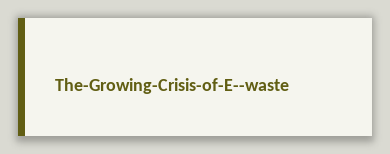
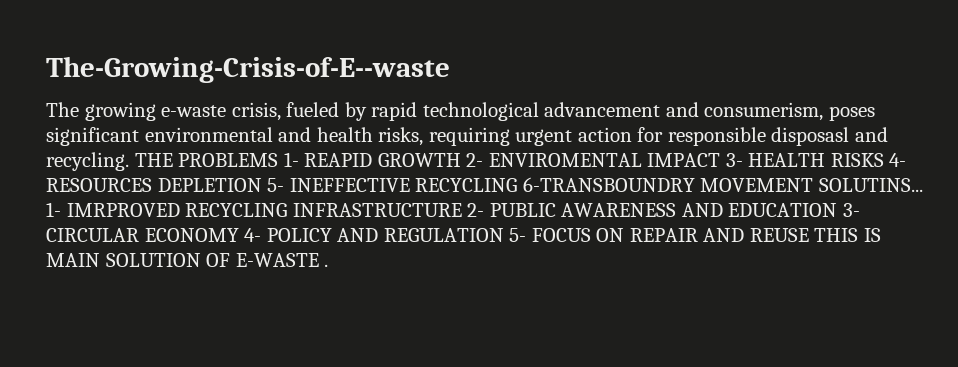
(289, 86) none -> [46,102,875,121] [46,127,888,146] [46,152,907,171] [46,177,923,192] [46,202,860,217] [46,228,881,242] [46,253,329,267] // The growing e-waste crisis, fueled by rapid technological advancement and consumerism, poses significant environmental and health risks, requiring urgent action for responsible disposasl and recycling. THE PROBLEMS 1- REAPID GROWTH 2- ENVIROMENTAL IMPACT 3- HEALTH RISKS 4- RESOURCES DEPLETION 5- INEFFECTIVE RECYCLING 6-TRANSBOUNDRY MOVEMENT SOLUTINS... 1- IMRPROVED RECYCLING INFRASTRUCTURE 2- PUBLIC AWARENESS AND EDUCATION 3- CIRCULAR ECONOMY 4- POLICY AND REGULATION 5- FOCUS ON REPAIR AND REUSE THIS IS MAIN SOLUTION OF E-WASTE .

